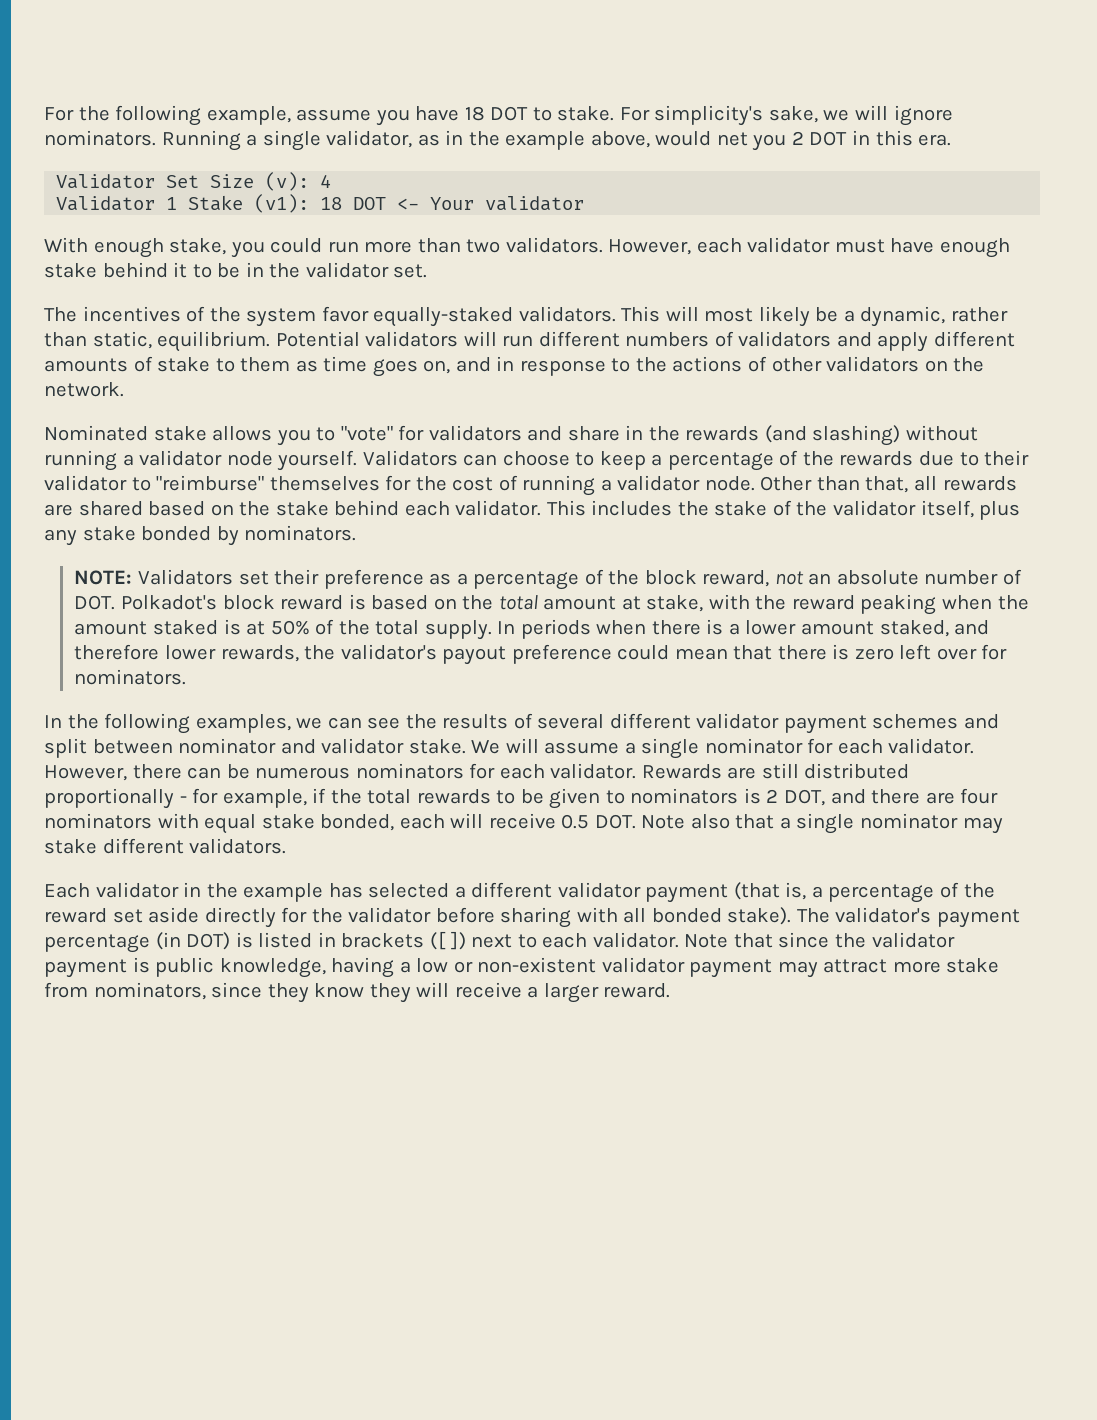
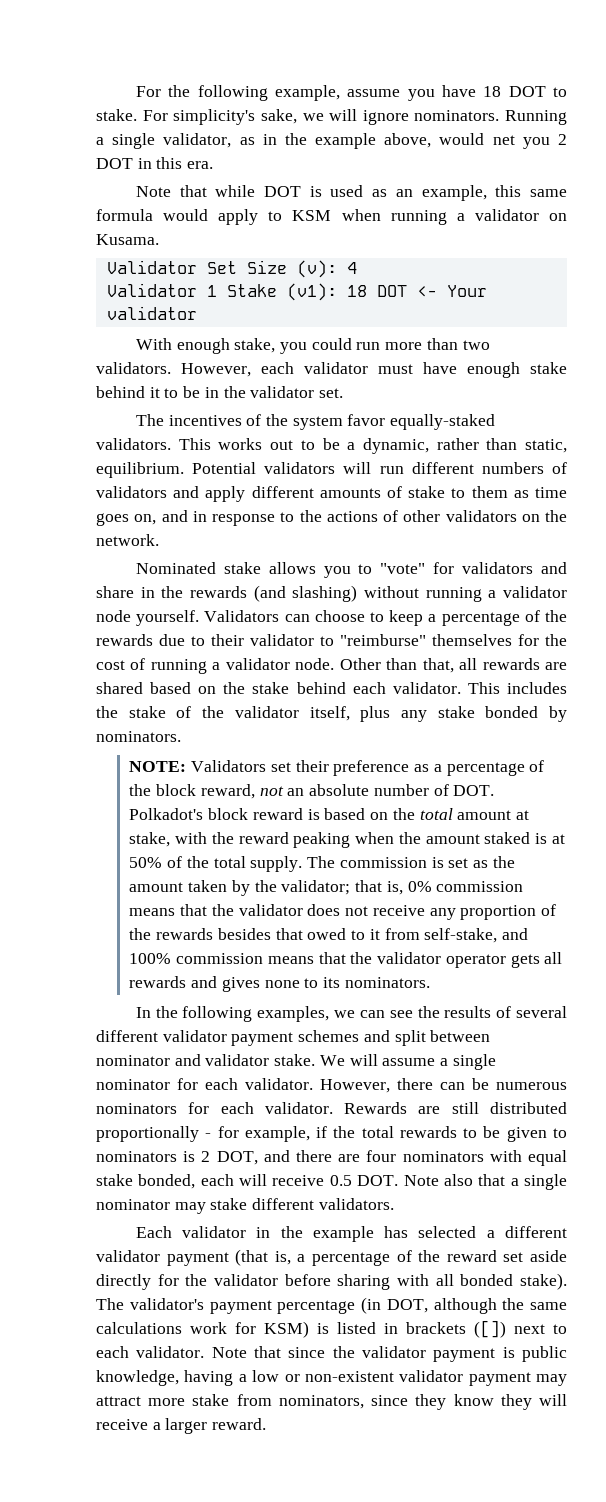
(952, 140) none -> [135,185,567,201] [96,209,567,225] [96,234,159,245] // Note that while DOT is used as an example, this same formula would apply to KSM when running a validator on Kusama.
[665,306,810,327] will most likely -> [218,438,315,450] works out to
[497,619,990,639] [74,644,1008,665] In periods when there is a lower amount staked, and therefore lower rewards, the validator's payout preference could mean that there is zero left over for -> [307,856,515,868] [129,880,524,896] [129,904,556,920] [129,928,528,943] [129,952,563,968] [129,976,341,992] The commission is set as the amount taken by the validator; that is, 0% commission means that the validator does not receive any proportion of the rewards besides that owed to it from self-stake, and 100% commission means that the validator operator gets all rewards and gives none to its
[186,932,231,950] DOT) -> [386,1298,567,1314] [96,1321,309,1338] DOT, although the same calculations work for KSM)

